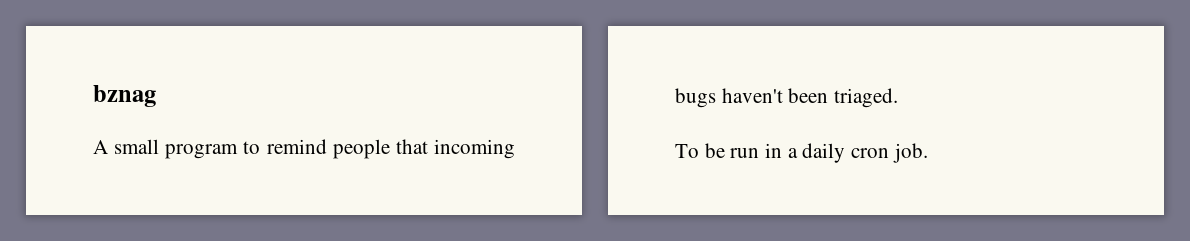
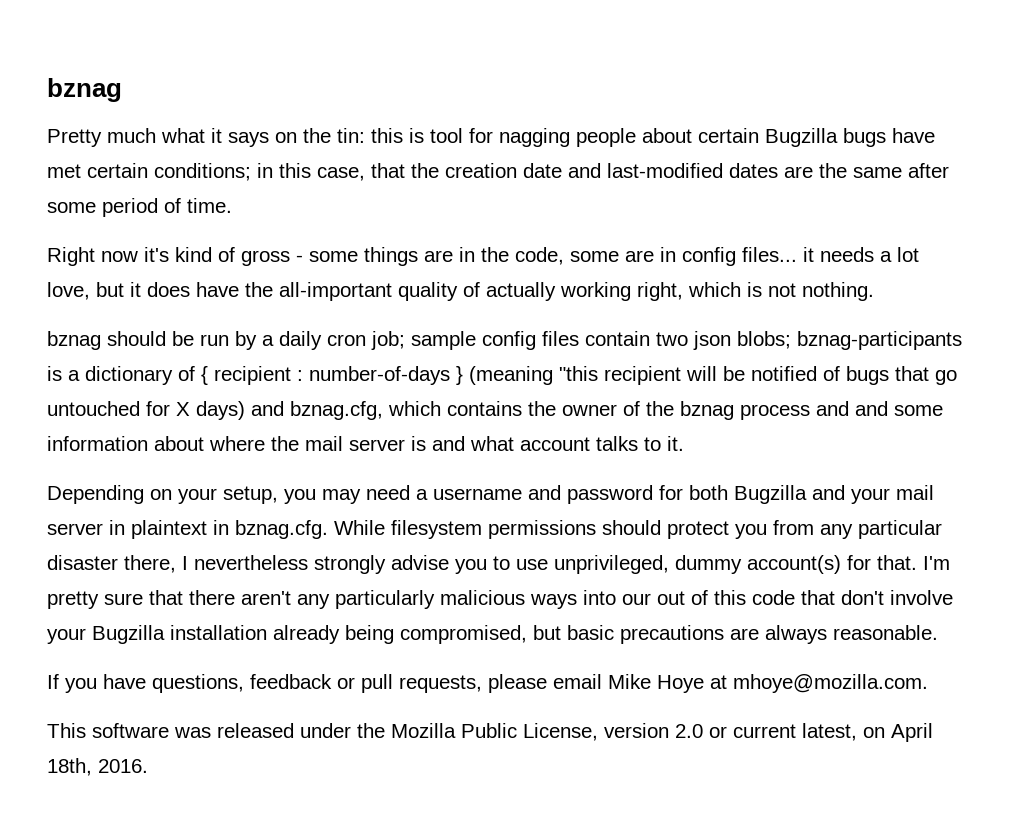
[93,139,515,159] [675,88,899,108] [675,144,699,158] A small program to remind people that incoming bugs haven't been triaged. // To -> [47,128,935,147] [47,163,949,181] [47,198,232,217] [47,247,919,266] [47,282,874,301] [47,331,166,350] Pretty much what it says on the tin: this is tool for nagging people about certain Bugzilla bugs have met certain conditions; in this case, that the creation date and last-modified dates are the same after some period of time. // Right now it's kind of gross - some things are in the code, some are in config files... it needs a lot love, but it does have the all-important quality of actually working right, which is not nothing. // bznag should
[765,143,783,158] in -> [235,331,257,350] by
[892,143,928,163] job. -> [371,331,962,350] [47,366,957,385] [47,401,943,420] [47,436,684,451] [47,485,934,504] [47,520,942,539] [47,555,950,574] [47,590,953,609] [47,625,938,644] [47,674,928,693] [47,723,933,742] [47,758,148,776] job; sample config files contain two json blobs; bznag-participants is a dictionary of { recipient : number-of-days } (meaning "this recipient will be notified of bugs that go untouched for X days) and bznag.cfg, which contains the owner of the bznag process and and some information about where the mail server is and what account talks to it. // Depending on your setup, you may need a username and password for both Bugzilla and your mail server in plaintext in bznag.cfg. While filesystem permissions should protect you from any particular disaster there, I nevertheless strongly advise you to use unprivileged, dummy account(s) for that. I'm pretty sure that there aren't any particularly malicious ways into our out of this code that don't involve your Bugzilla installation already being compromised, but basic precautions are always reasonable. // If you have questions, feedback or pull requests, please email Mike Hoye at mhoye@mozilla.com. // This software was released under the Mozilla Public License, version 2.0 or current latest, on April 18th, 2016.

